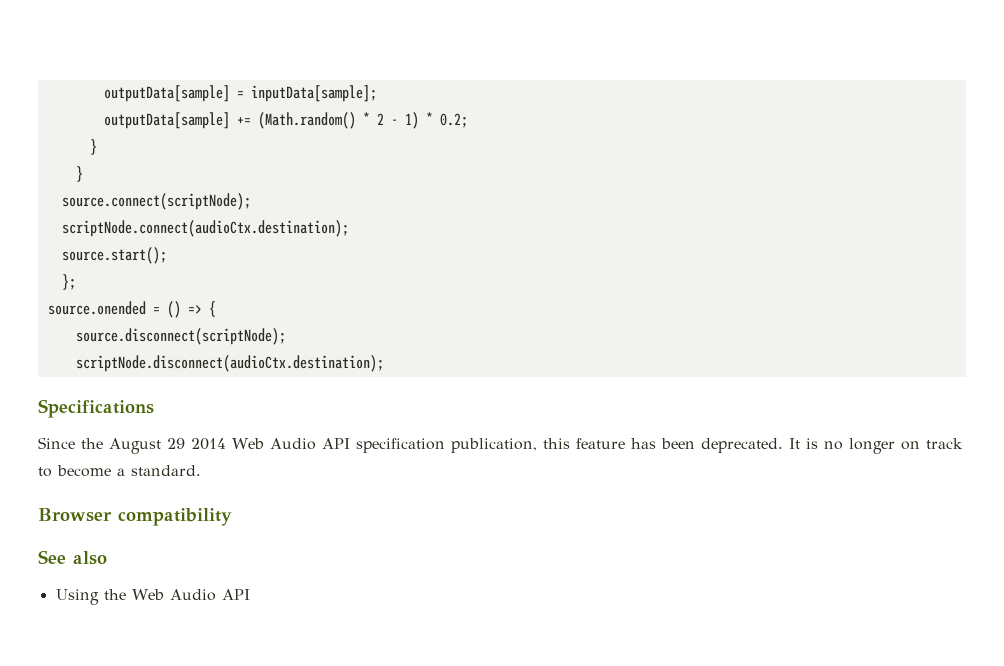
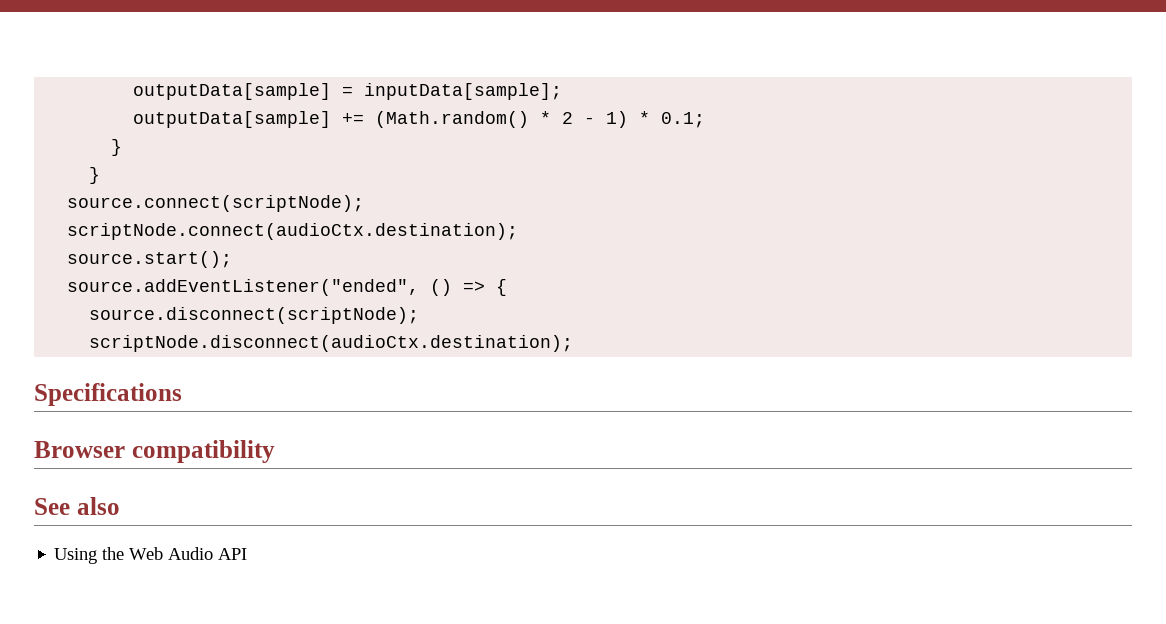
[439,113,468,128] 0.2; -> [661,112,706,128] 0.1;
[61,274,76,290] [47,301,160,315] }; // source.onended = -> [67,279,420,296] source.addEventListener("ended",
[38,437,963,454] [38,465,201,477] // Since the August 29 2014 Web Audio API specification publication, this feature has been deprecated. It is no longer on track to become a standard. -> (182, 394) none

